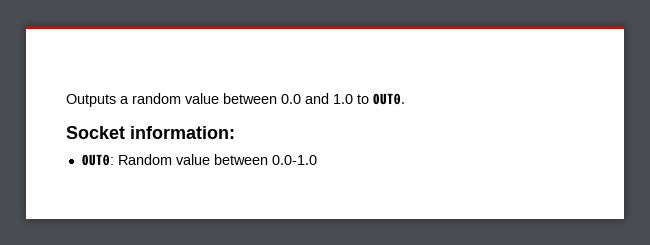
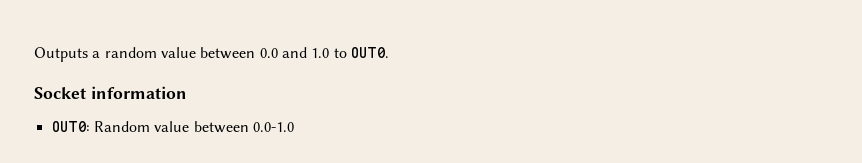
[130,126,235,139] information: -> [90,86,187,99] information

